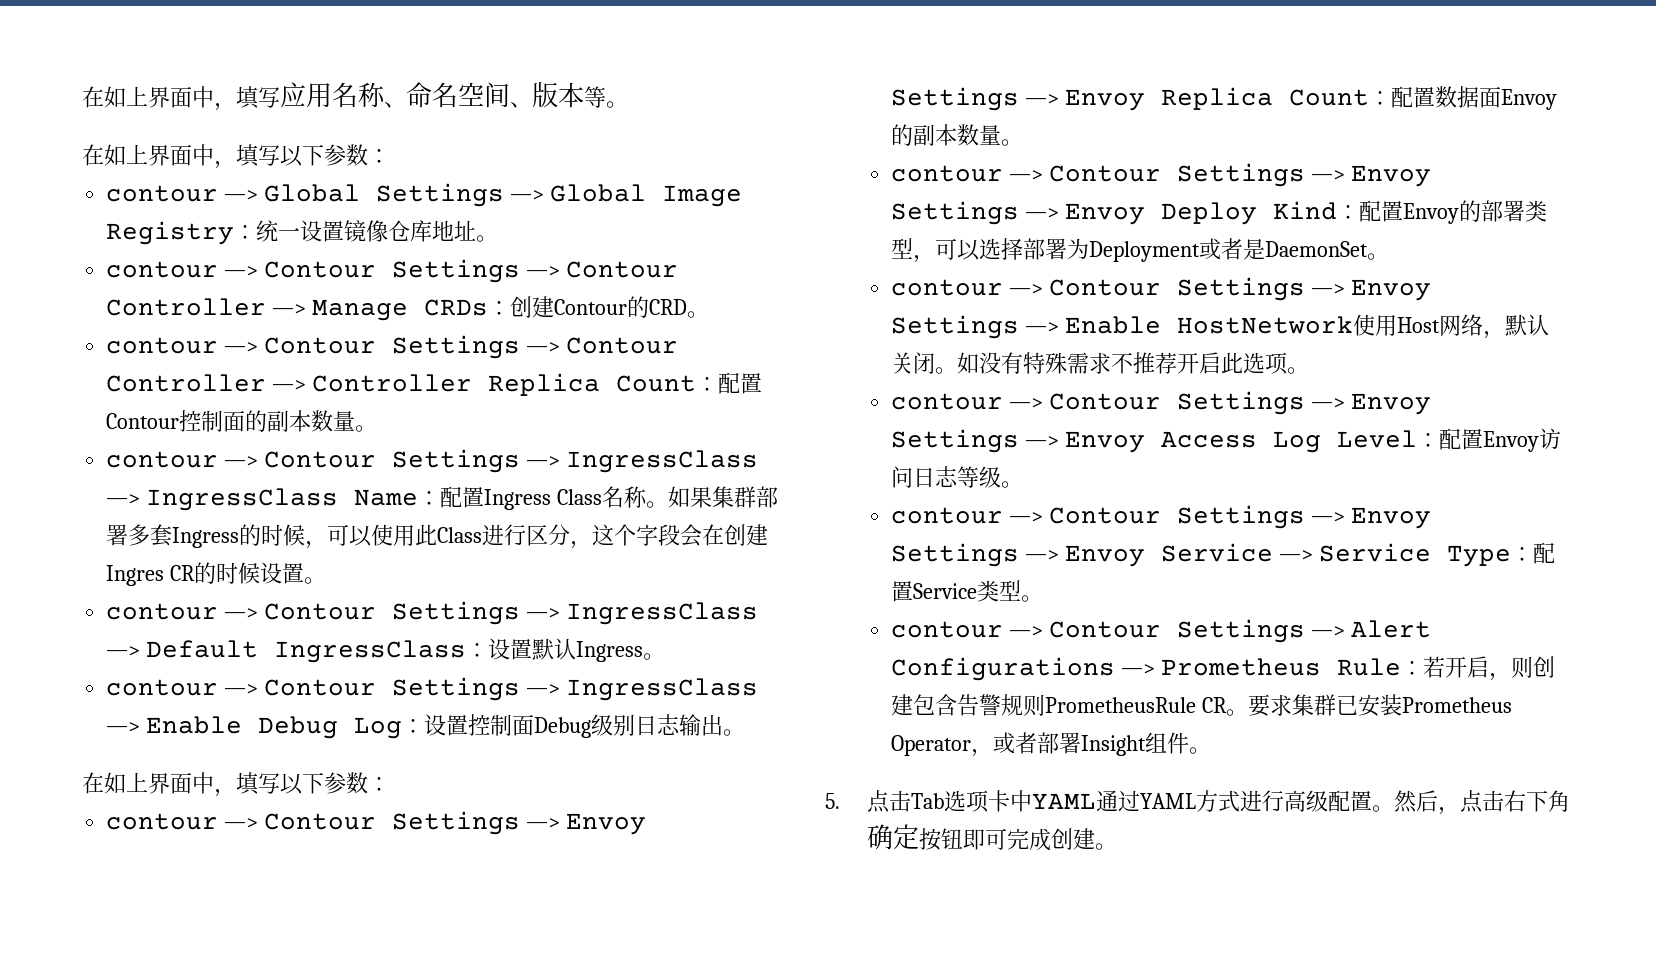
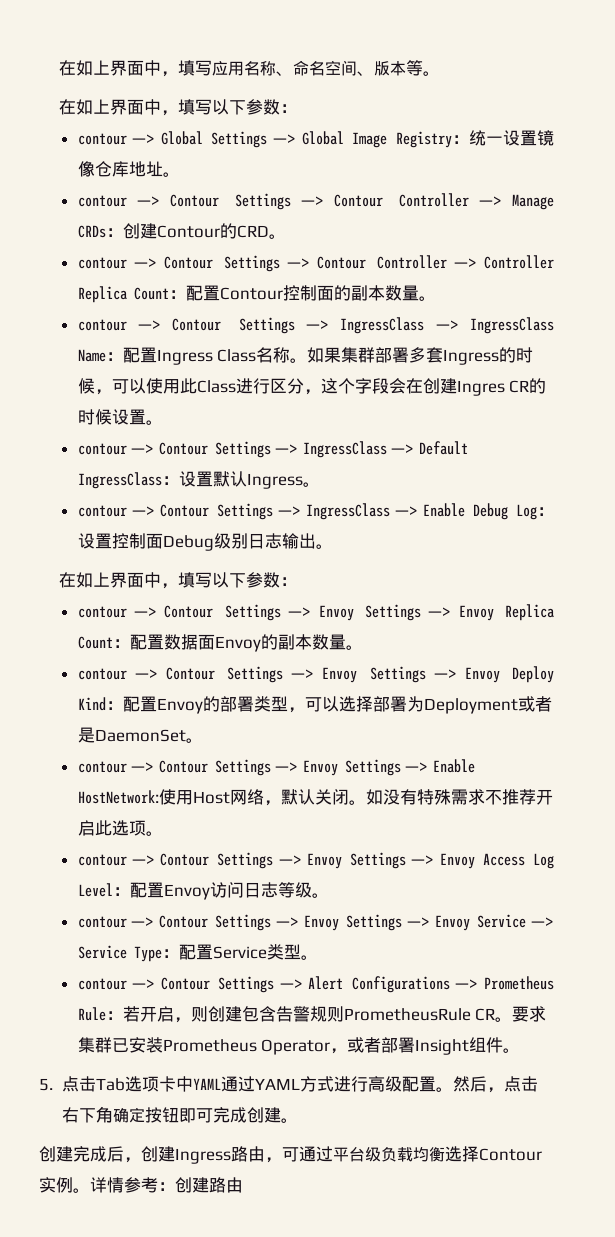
[1176,316,1353,334] HostNetwork -> [77,790,159,804] HostNetwork:
(1117, 846) none -> [39,1146,542,1164] [39,1177,243,1193] // 创建完成后，创建Ingress路由，可通过平台级负载均衡选择Contour实例。详情参考：创建路由

